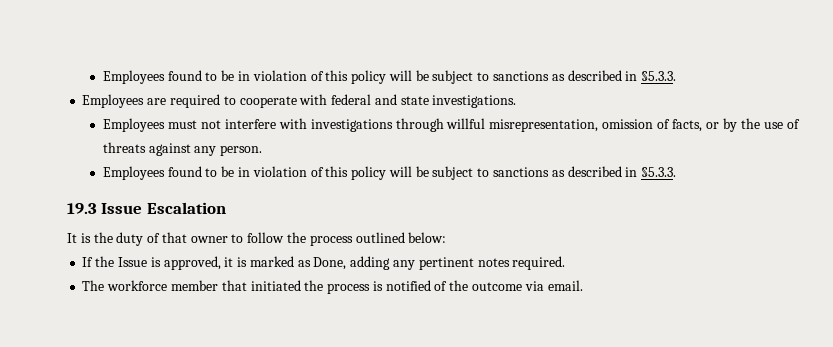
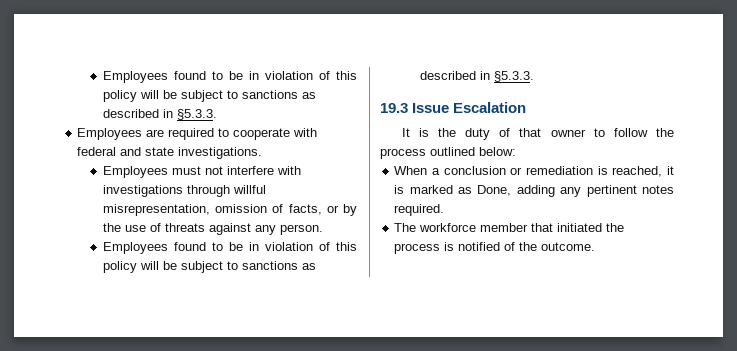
[82,256,221,270] If the Issue is approved, -> [394,166,663,177] When a conclusion or remediation is reached,
[471,280,583,291] outcome via email. -> [541,242,596,251] outcome.

